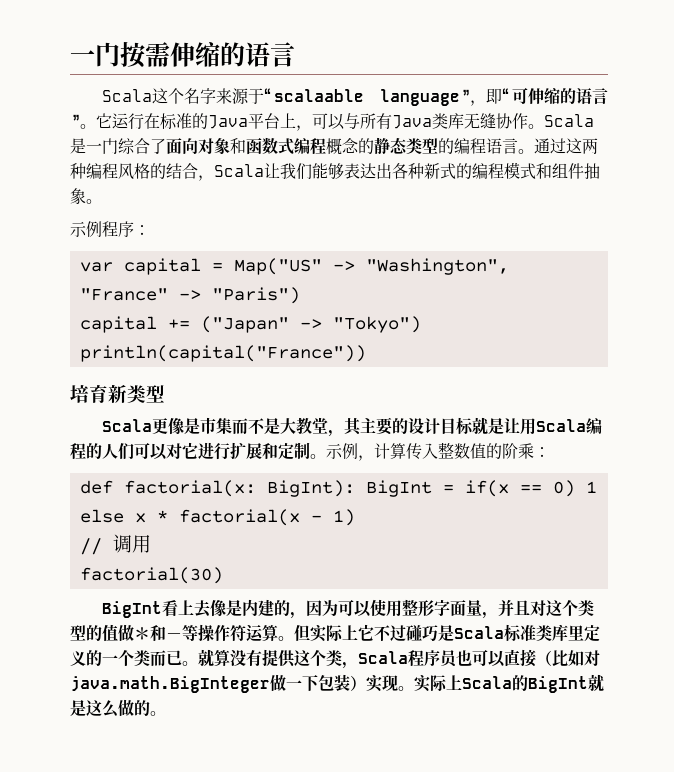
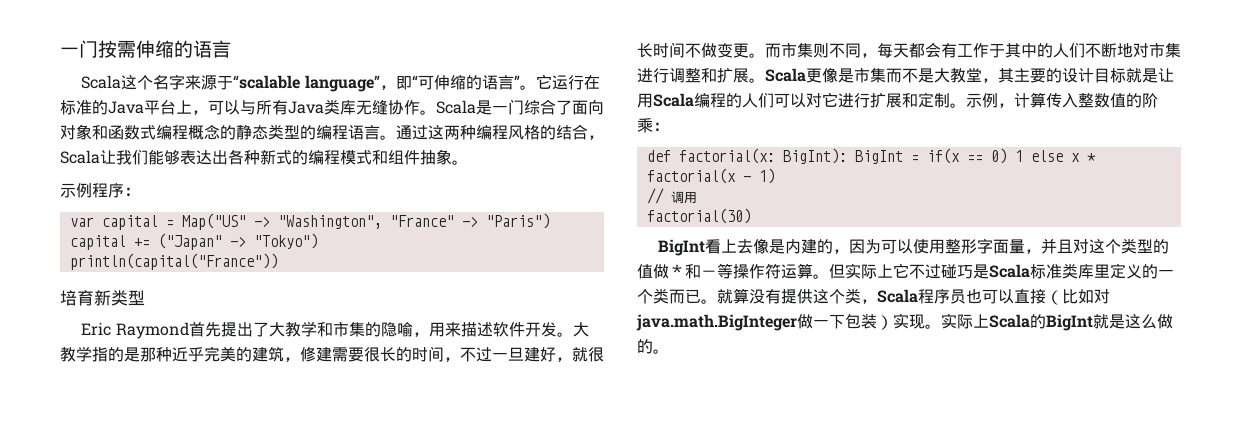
[263,88,364,102] “scalaable -> [233,75,301,89] “scalable
(165, 394) none -> [81,321,589,339] [60,346,604,362] [637,42,1181,58] [637,68,765,83] Eric Raymond首先提出了大教学和市集的隐喻，用来描述软件开发。大教学指的是那种近乎完美的建筑，修建需要很长的时间，不过一旦建好，就很长时间不做变更。而市集则不同，每天都会有工作于其中的人们不断地对市集进行调整和扩展。

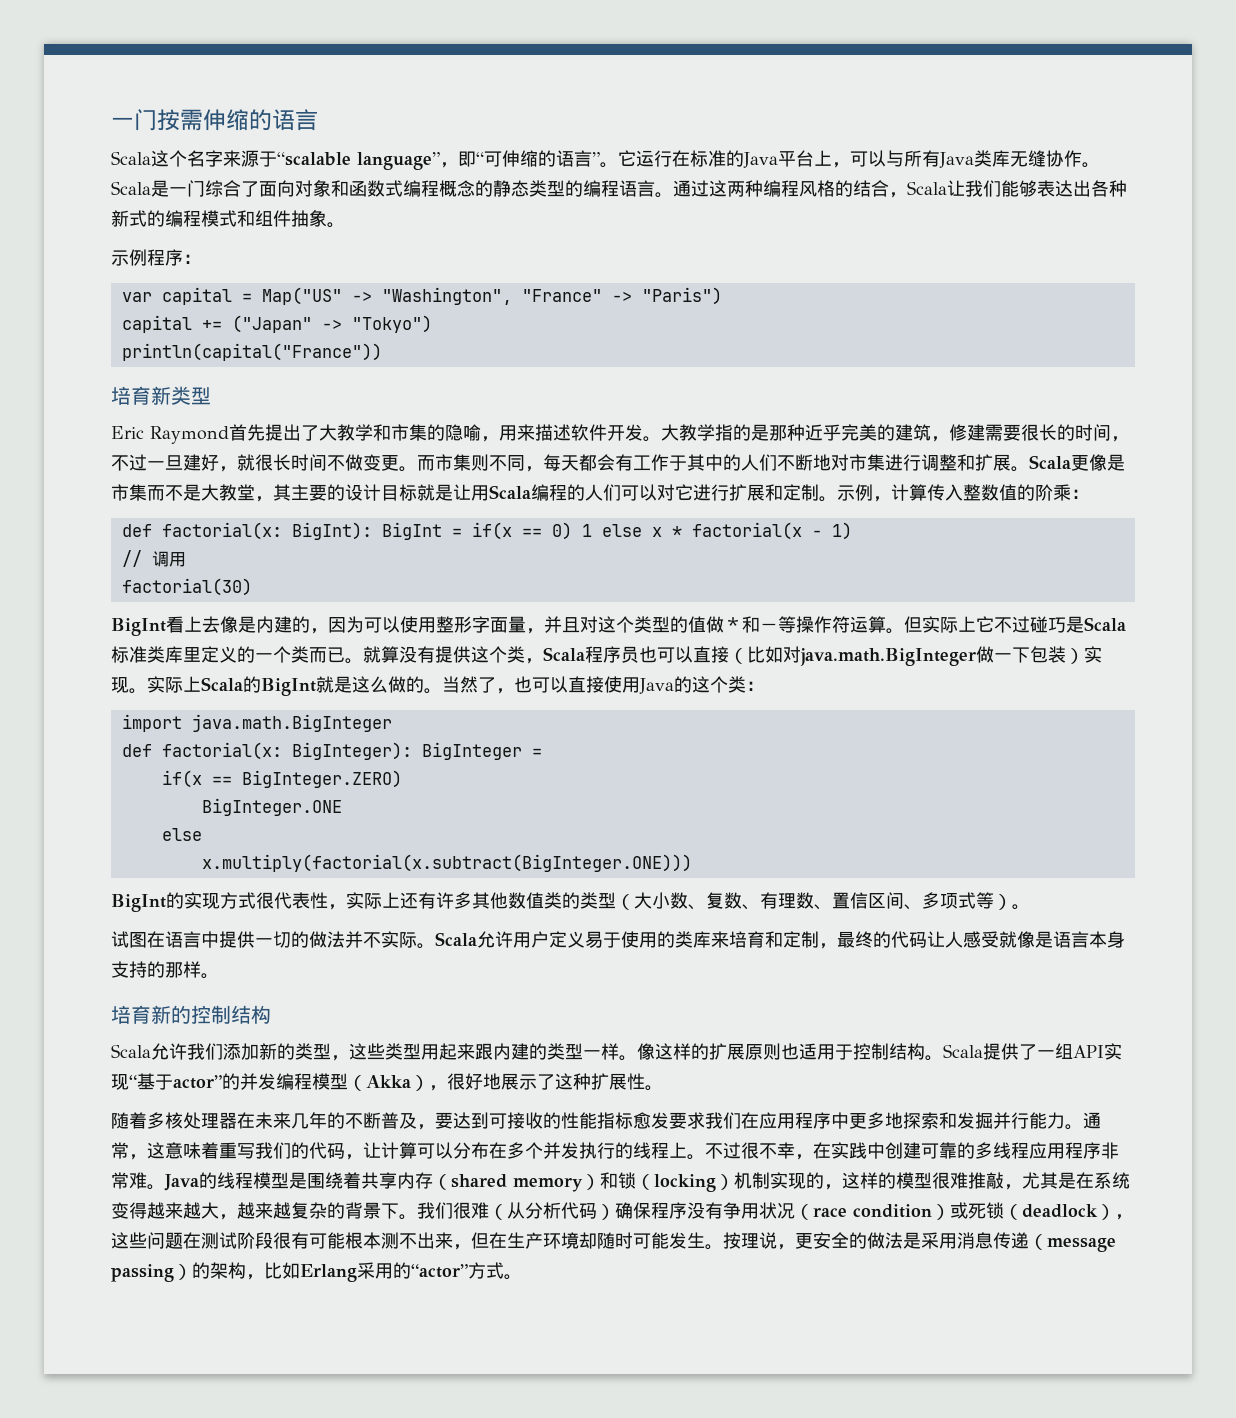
(669, 351) none -> [442,676,764,694] [121,714,392,732] [121,742,542,760] [161,770,402,788] [201,798,342,816] [161,828,202,841] [201,854,692,872] [111,892,1030,912] [111,931,1125,949] [111,961,219,979] [111,1005,271,1024] [111,1043,1122,1061] [111,1073,663,1091] [111,1112,1101,1130] [111,1142,1119,1160] [111,1172,1130,1192] [111,1202,1133,1220] [111,1232,1116,1252] [111,1262,522,1282] 当然了，也可以直接使用Java的这个类： // import java.math.BigInteger // def factorial(x: BigInteger): BigInteger = // if(x == BigInteger.ZERO) // BigInteger.ONE // else // x.multiply(factorial(x.subtract(BigInteger.ONE))) // BigInt的实现方式很代表性，实际上还有许多其他数值类的类型（大小数、复数、有理数、置信区间、多项式等）。 // 试图在语言中提供一切的做法并不实际。Scala允许用户定义易于使用的类库来培育和定制，最终的代码让人感受就像是语言本身支持的那样。 // 培育新的控制结构 // Scala允许我们添加新的类型，这些类型用起来跟内建的类型一样。像这样的扩展原则也适用于控制结构。Scala提供了一组API实现“基于actor”的并发编程模型（Akka），很好地展示了这种扩展性。 // 随着多核处理器在未来几年的不断普及，要达到可接收的性能指标愈发要求我们在应用程序中更多地探索和发掘并行能力。通常，这意味着重写我们的代码，让计算可以分布在多个并发执行的线程上。不过很不幸，在实践中创建可靠的多线程应用程序非常难。Java的线程模型是围绕着共享内存（shared memory）和锁（locking）机制实现的，这样的模型很难推敲，尤其是在系统变得越来越大，越来越复杂的背景下。我们很难（从分析代码）确保程序没有争用状况（race condition）或死锁（deadlock），这些问题在测试阶段很有可能根本测不出来，但在生产环境却随时可能发生。按理说，更安全的做法是采用消息传递（message passing）的架构，比如Erlang采用的“actor”方式。

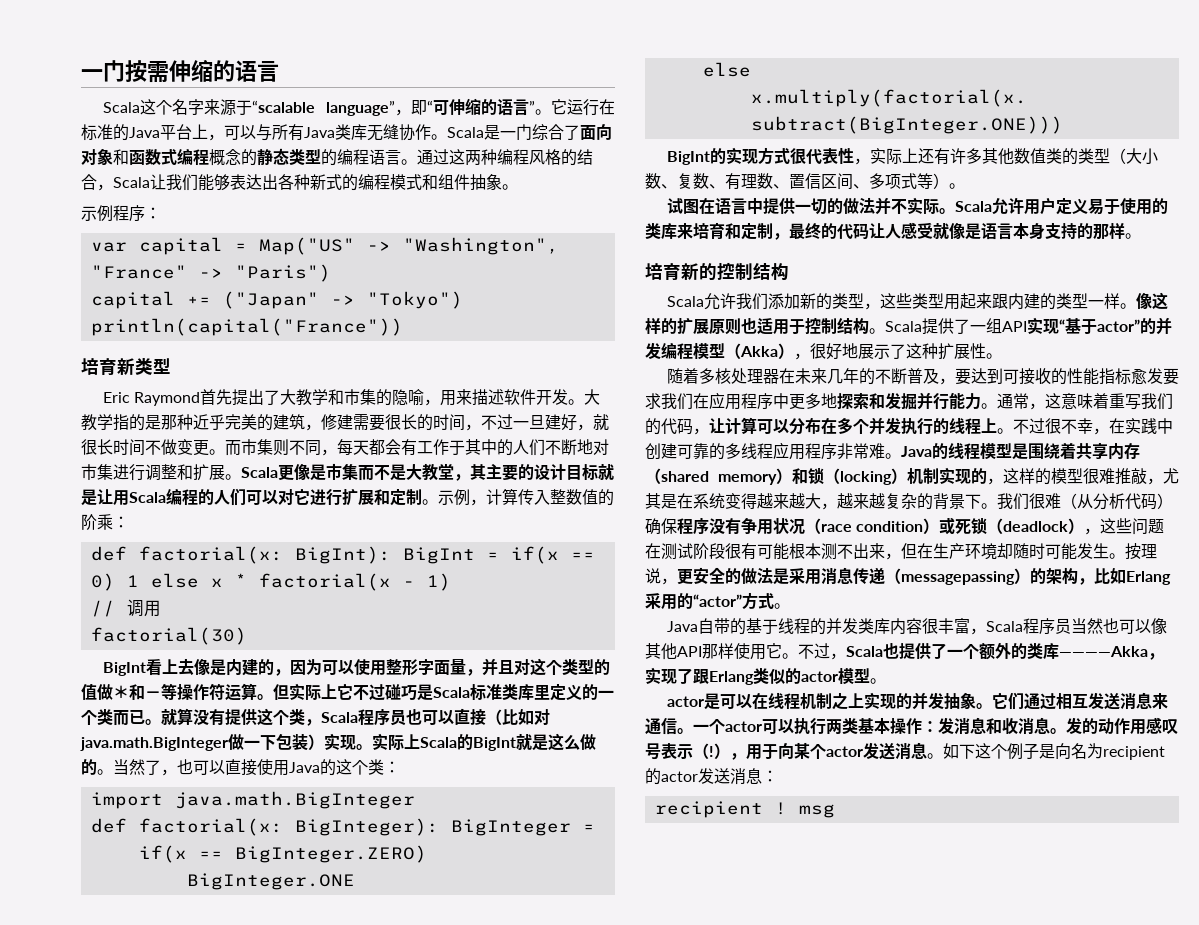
[1047,1238,1116,1252] [111,1264,174,1282] message passing -> [901,571,1015,585] messagepassing
(522, 1277) none -> [666,618,1167,635] [645,642,1164,660] [645,667,886,685] [666,692,1168,710] [645,717,1178,735] [645,742,1165,760] [645,768,778,785] [654,801,835,818] // Java自带的基于线程的并发类库内容很丰富，Scala程序员当然也可以像其他API那样使用它。不过，Scala也提供了一个额外的类库————Akka，实现了跟Erlang类似的actor模型。 // actor是可以在线程机制之上实现的并发抽象。它们通过相互发送消息来通信。一个actor可以执行两类基本操作：发消息和收消息。发的动作用感叹号表示（!），用于向某个actor发送消息。如下这个例子是向名为recipient的actor发送消息： // recipient ! msg

